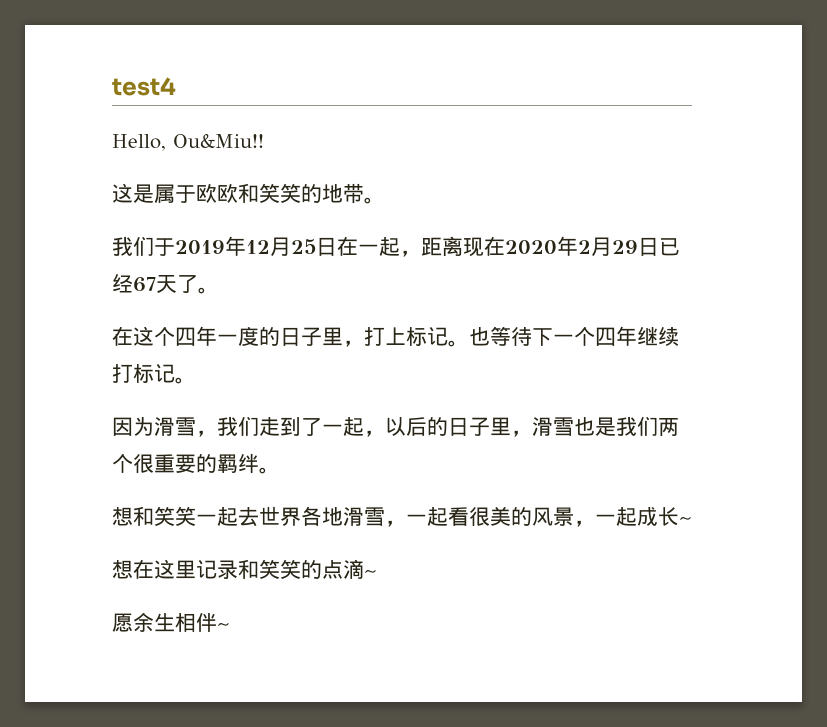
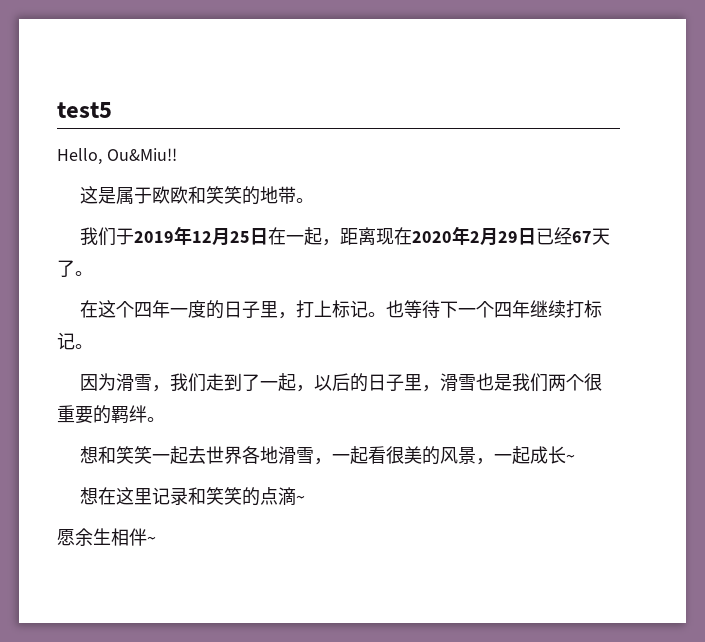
[112,77,176,96] test4 -> [57,102,112,118] test5

